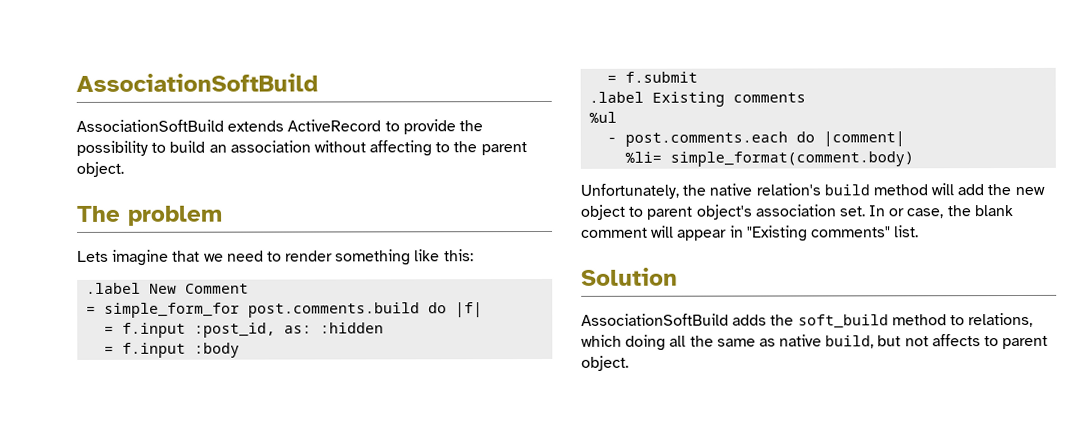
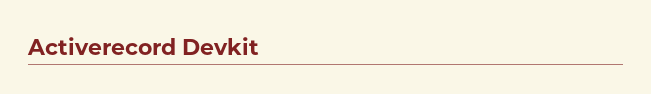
[76,73,318,92] [76,119,483,135] [76,140,527,157] [76,161,124,177] [76,205,223,226] [77,249,474,266] [86,282,250,294] [86,302,484,318] [104,322,385,338] [104,342,241,358] [607,71,699,83] [589,91,807,107] [589,111,618,123] [607,131,906,147] [625,151,915,167] [580,183,1045,199] [580,204,1014,220] [581,225,920,242] [581,267,678,286] [581,312,1034,329] [581,334,1049,351] [581,355,629,371] AssociationSoftBuild // AssociationSoftBuild extends ActiveRecord to provide the possibility to build an association without affecting to the parent object. // The problem // Lets imagine that we need to render something like this: // .label New Comment // = simple_form_for post.comments.build do |f| // = f.input :post_id, as: :hidden // = f.input :body // = f.submit // .label Existing comments // %ul // - post.comments.each do |comment| // %li= simple_format(comment.body) // Unfortunately, the native relation's build method will add the new object to parent object's association set. In or case, the blank comment will appear in "Existing comments" list. // Solution // AssociationSoftBuild adds the soft_build method to relations, which doing all the same as native build, but not affects to parent object. -> [27,37,259,55] Activerecord Devkit

